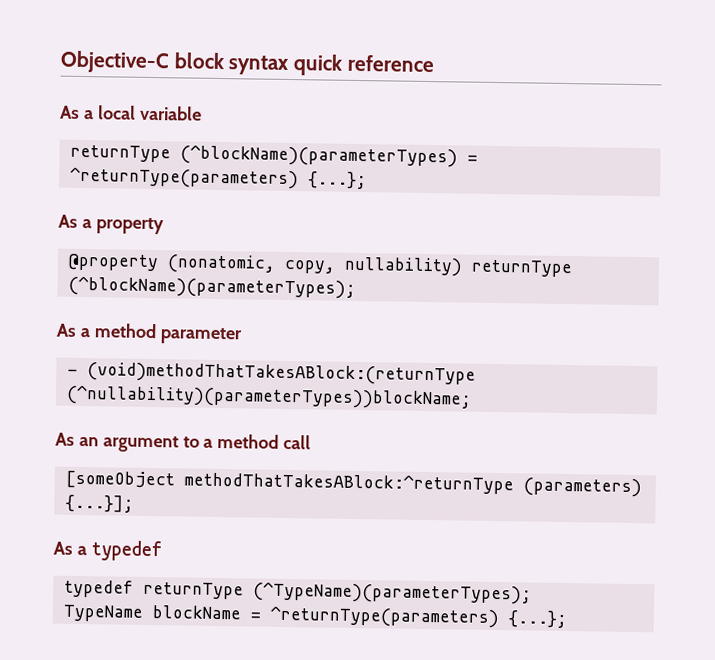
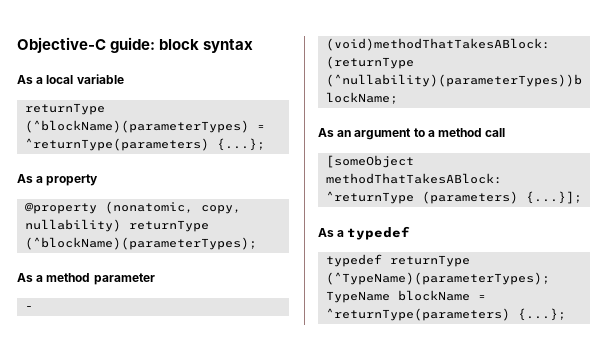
(170, 62) none -> [110,37,156,53] guide:
[293,54,434,76] quick reference -> (254, 46) none

